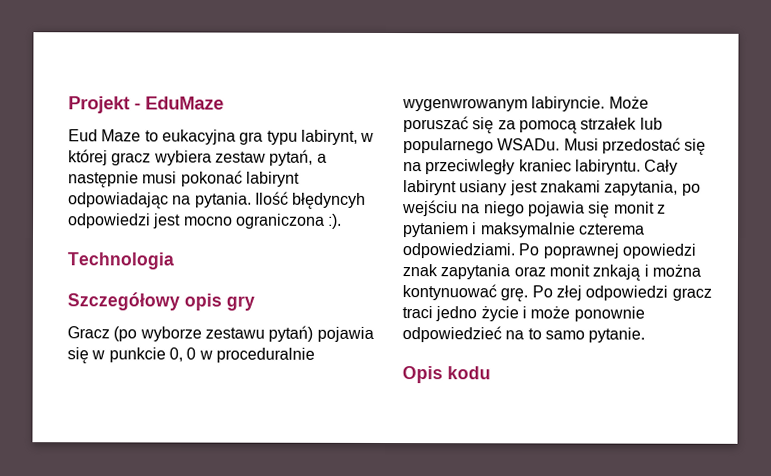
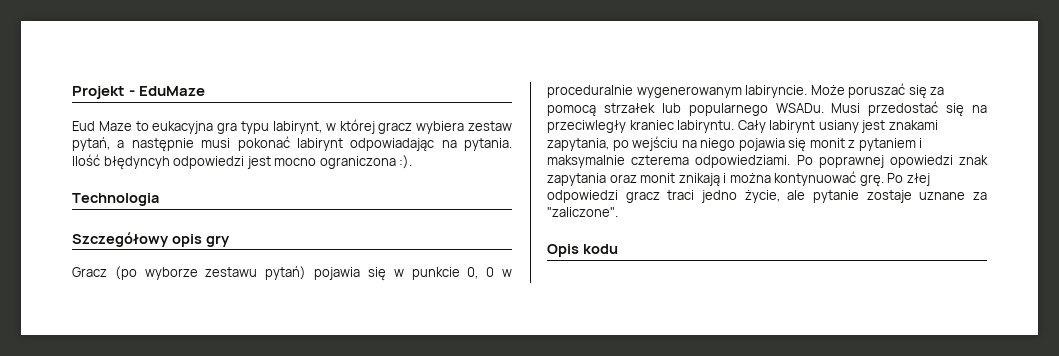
[402,98,528,112] wygenwrowanym -> [636,86,742,98] wygenerowanym
[592,264,641,281] znkają -> [678,173,720,186] znikają
[480,306,645,322] [402,326,646,343] życie i może ponownie odpowiedzieć na to samo pytanie. -> [744,190,987,203] [547,207,618,217] życie, ale pytanie zostaje uznane za "zaliczone".

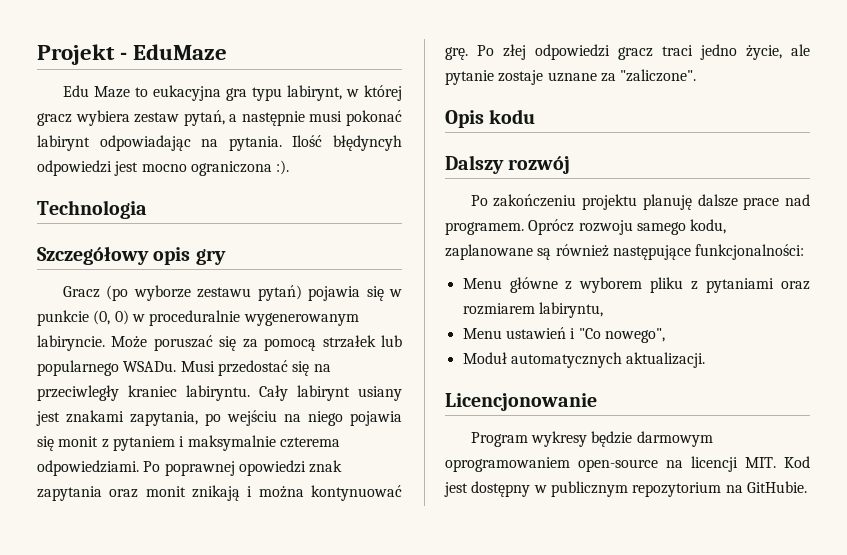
[72,121,95,131] Eud -> [62,85,89,97] Edu
[467,267,495,279] 0, 0 -> [93,310,129,325] (0, 0)
(618, 249) none -> [445,155,571,174] [470,194,810,210] [445,219,727,235] [445,244,805,260] [462,277,810,293] [462,302,603,318] [462,327,665,343] [462,352,706,368] [445,393,597,411] [470,431,713,447] [445,456,810,472] [444,481,807,497] // Dalszy rozwój // Po zakończeniu projektu planuję dalsze prace nad programem. Oprócz rozwoju samego kodu, zaplanowane są również następujące funkcjonalności: // Menu główne z wyborem pliku z pytaniami oraz rozmiarem labiryntu, // Menu ustawień i "Co nowego", // Moduł automatycznych aktualizacji. // Licencjonowanie // Program wykresy będzie darmowym oprogramowaniem open-source na licencji MIT. Kod jest dostępny w publicznym repozytorium na GitHubie.

